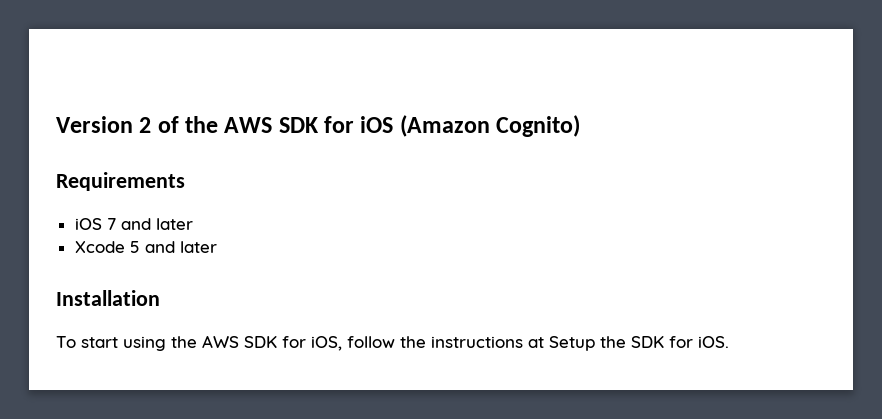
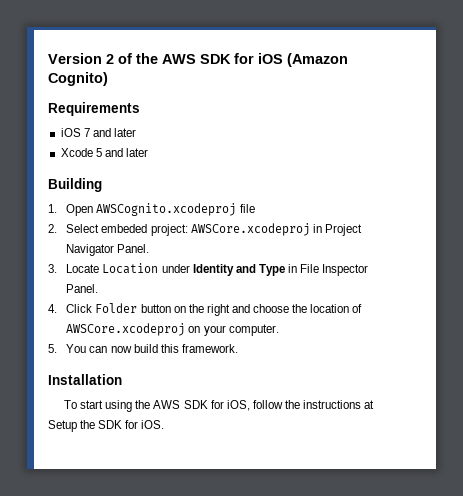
(217, 247) none -> [48,178,102,192] [48,203,255,216] [48,223,362,236] [66,244,150,256] [48,263,369,276] [66,284,99,293] [48,303,363,316] [66,323,279,336] [48,344,238,353] // Building // 1. Open AWSCognito.xcodeproj file // 2. Select embeded project: AWSCore.xcodeproj in Project Navigator Panel. // 3. Locate Location under Identity and Type in File Inspector Panel. // 4. Click Folder button on the right and choose the location of AWSCore.xcodeproj on your computer. // 5. You can now build this framework.

